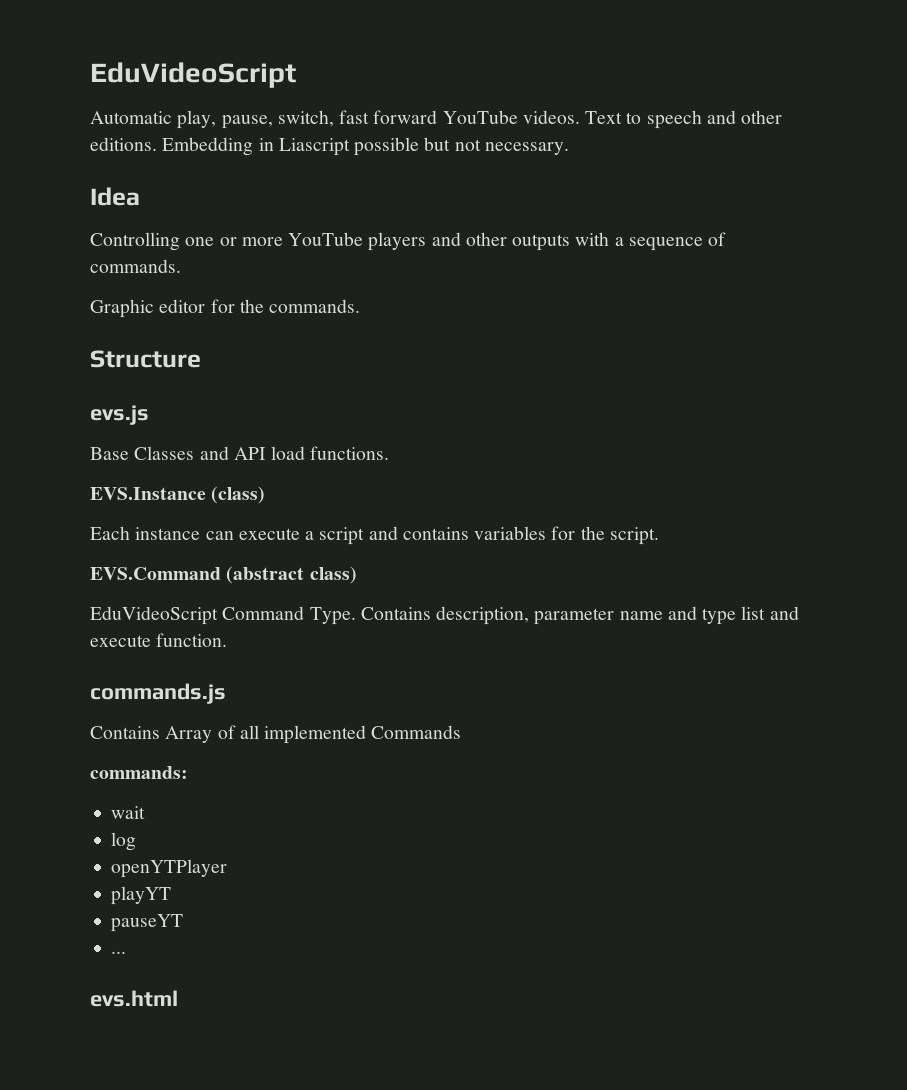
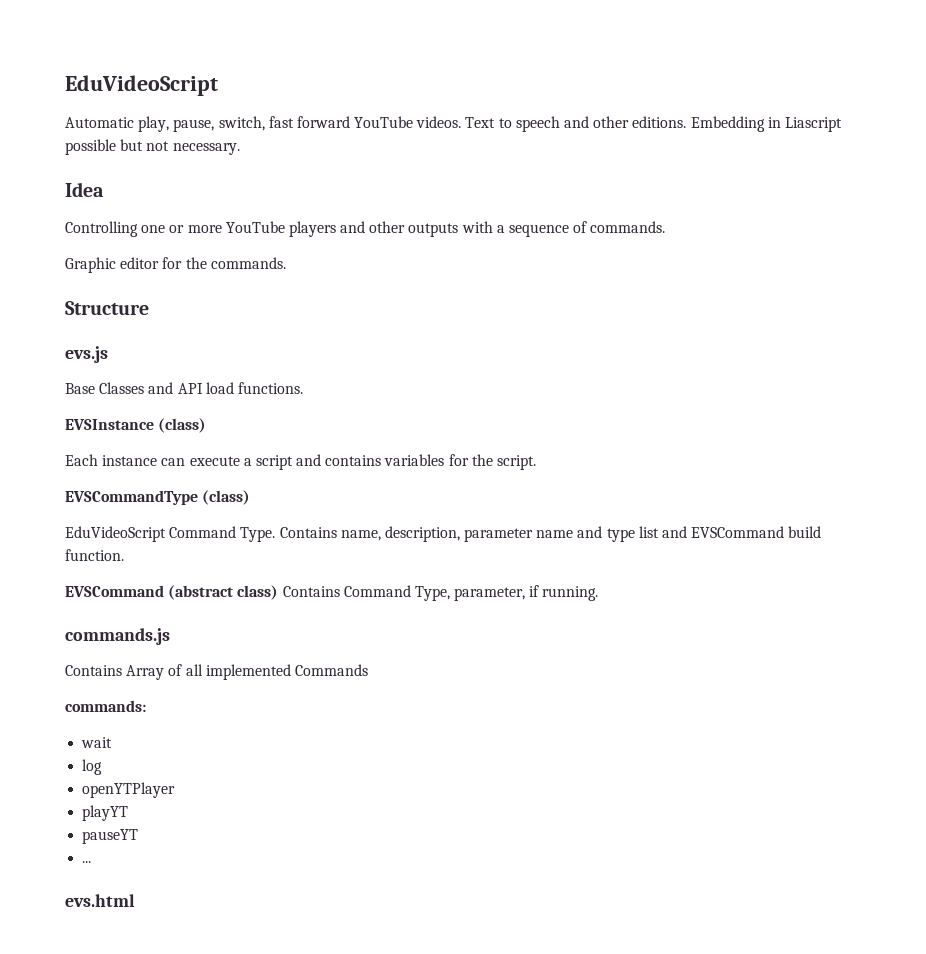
[90,487,206,500] EVS.Instance -> [65,419,154,430] EVSInstance
[90,566,357,584] EVS.Command (abstract class) -> [65,490,251,505] EVSCommandType (class)
(431, 613) none -> [340,530,381,541] name,
[90,635,151,647] execute -> [691,526,822,538] EVSCommand build
(228, 640) none -> [65,585,599,601] // EVSCommand (abstract class) Contains Command Type, parameter, if running.

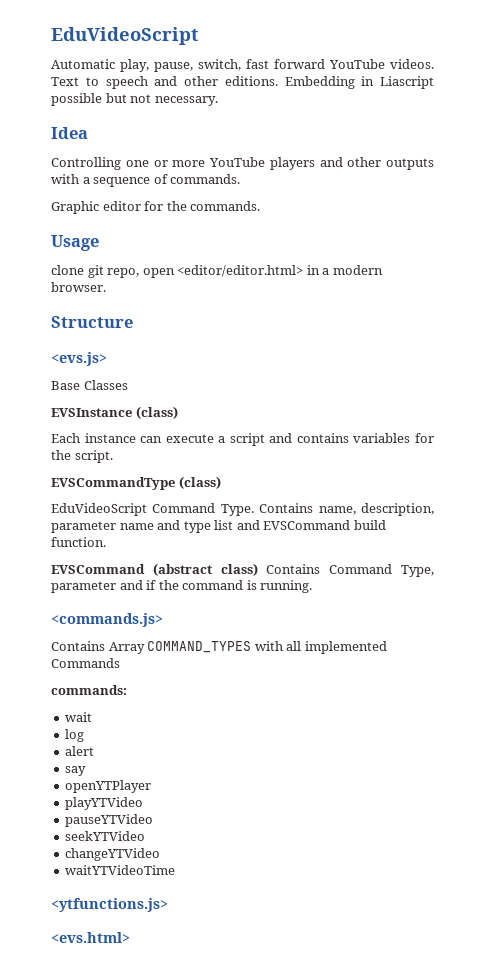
(286, 263) none -> [51,235,99,251] [51,265,383,278] [51,282,106,292] // Usage // clone git repo, open <editor/editor.html> in a modern browser.
[65,346,108,363] evs.js -> [51,352,107,366] <evs.js>
[148,382,303,394] and API load functions. -> (128, 385) none
[454,585,540,601] parameter, if -> [51,580,257,593] parameter and if the command is
[65,628,170,645] commands.js -> [51,613,163,627] <commands.js>
[168,664,183,676] of -> [147,641,283,653] COMMAND_TYPES with
(103, 767) none -> [65,746,95,756] [65,766,87,776] // alert // say
[82,805,129,821] [82,829,139,844] [82,861,92,863] [65,894,135,907] playYT // pauseYT // ... // evs.html -> [65,797,144,810] [65,814,154,827] [65,831,146,841] [65,848,161,861] [65,865,176,875] [51,898,168,912] [51,932,130,943] playYTVideo // pauseYTVideo // seekYTVideo // changeYTVideo // waitYTVideoTime // <ytfunctions.js> // <evs.html>

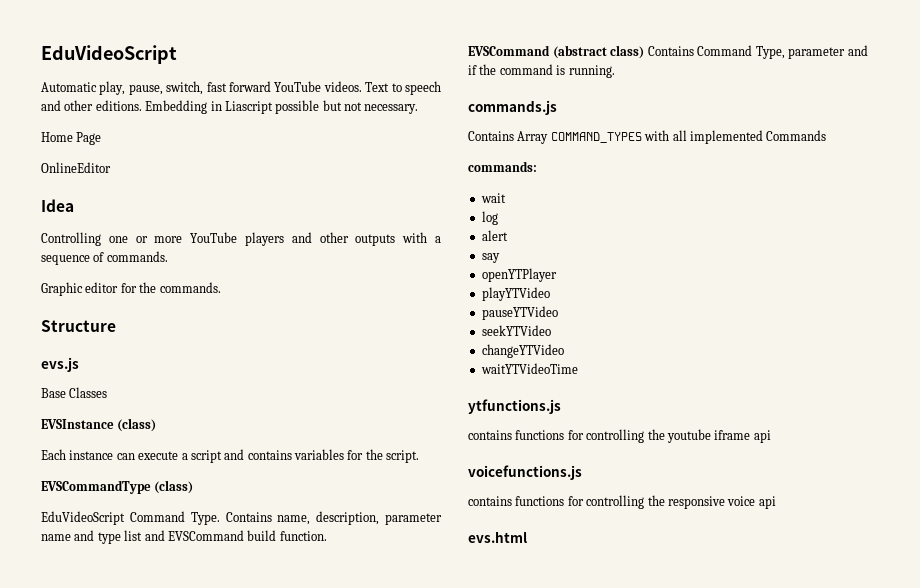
(218, 101) none -> [41,132,102,145] [41,162,111,173] // Home Page // OnlineEditor
[51,235,99,251] [51,265,383,278] [51,282,106,292] // Usage // clone git repo, open <editor/editor.html> in a modern browser. -> (221, 287) none
[51,352,107,366] <evs.js> -> [41,357,79,372] evs.js
[51,613,163,627] <commands.js> -> [468,100,557,115] commands.js
[51,898,168,912] [51,932,130,943] <ytfunctions.js> // <evs.html> -> [468,399,561,414] [468,429,771,443] [468,465,582,480] [468,495,776,509] [468,531,527,543] ytfunctions.js // contains functions for controlling the youtube iframe api // voicefunctions.js // contains functions for controlling the responsive voice api // evs.html

